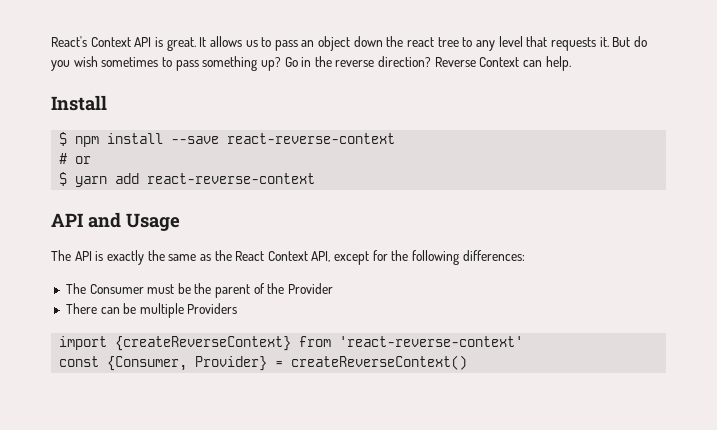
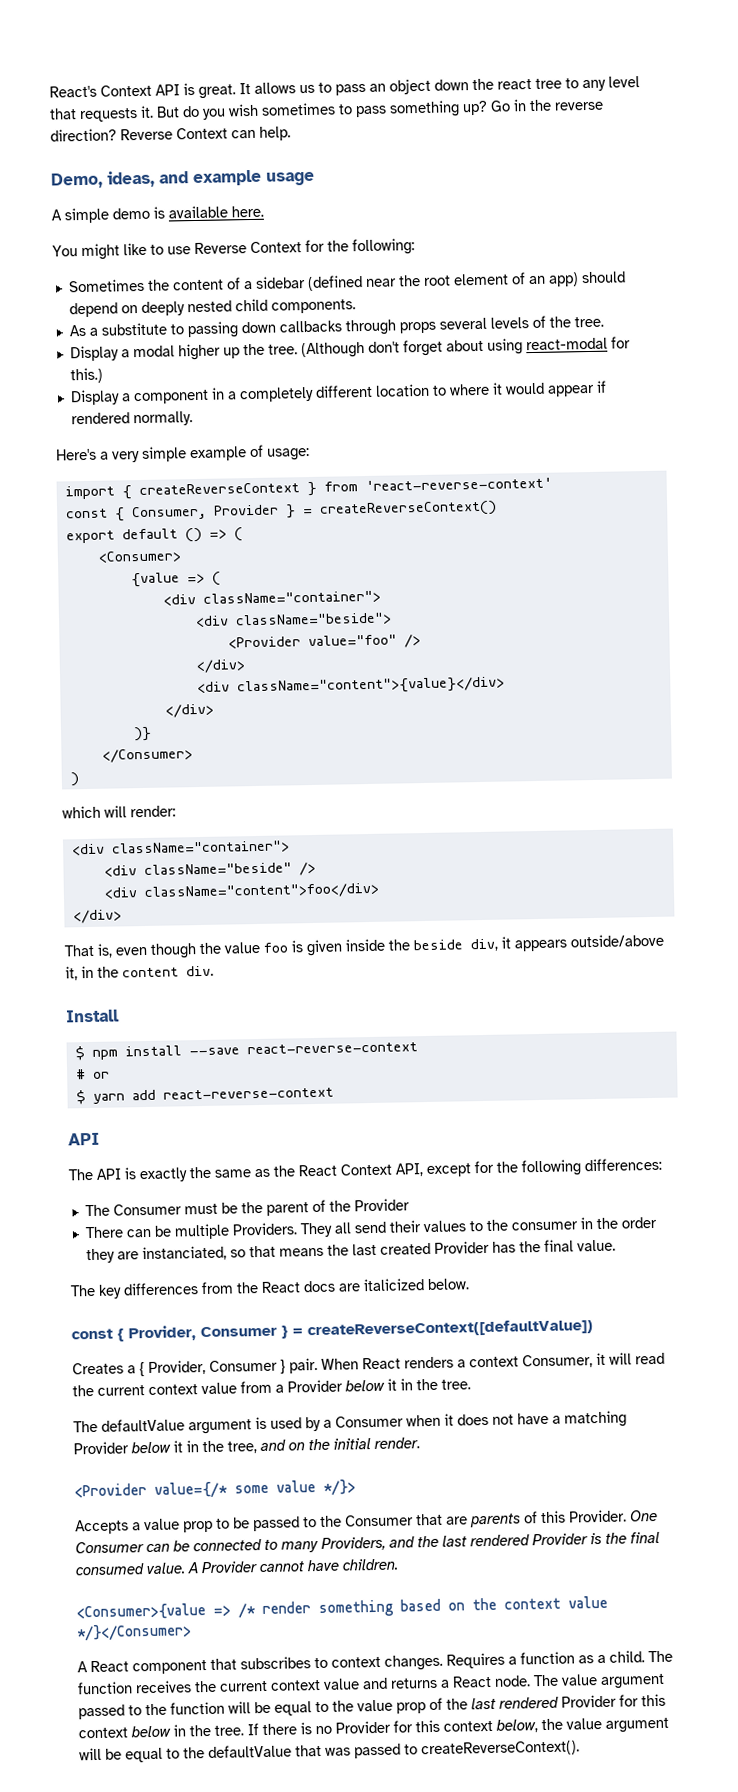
(571, 63) none -> [51,169,315,189] [51,205,264,224] [52,238,415,261] [67,271,626,293] [68,298,356,318] [68,315,604,339] [69,336,631,362] [69,367,103,384] [69,380,607,406] [70,411,193,427] [56,444,310,463] [64,477,552,500] [65,500,497,522] [65,527,243,544] [97,550,182,563] [130,571,221,588] [162,590,381,606] [194,612,392,628] [227,634,421,649] [195,659,245,674] [196,676,505,696] [164,703,214,718] [132,726,152,742] [101,748,193,763] [69,772,79,787] [62,805,176,819] [71,840,290,856] [103,861,316,877] [103,882,379,901] [72,909,122,924] [64,933,664,959] [65,965,214,981] // Demo, ideas, and example usage // A simple demo is available here. // You might like to use Reverse Context for the following: // Sometimes the content of a sidebar (defined near the root element of an app) should depend on deeply nested child components. // As a substitute to passing down callbacks through props several levels of the tree. // Display a modal higher up the tree. (Although don't forget about using react-modal for this.) // Display a component in a completely different location to where it would appear if rendered normally. // Here's a very simple example of usage: // import { createReverseContext } from 'react-reverse-context' // const { Consumer, Provider } = createReverseContext() // export default () => ( // <Consumer> // {value => ( // <div className="container"> // <div className="beside"> // <Provider value="foo" /> // </div> // <div className="content">{value}</div> // </div> // )} // </Consumer> // ) // which will render: // <div className="container"> // <div className="beside" /> // <div className="content">foo</div> // </div> // That is, even though the value foo is given inside the beside div, it appears outside/above it, in the content div.
[88,212,180,231] and Usage -> (100, 1139) none
[187,303,238,314] [59,336,524,351] [59,355,468,371] Providers // import {createReverseContext} from 'react-reverse-context' // const {Consumer, Provider} = createReverseContext() -> [231,1216,657,1238] [85,1239,616,1264] [70,1278,470,1299] [71,1319,593,1342] [72,1352,665,1377] [72,1378,471,1397] [73,1410,627,1435] [73,1437,420,1455] [74,1479,356,1499] [75,1509,658,1535] [75,1531,660,1554] [75,1558,398,1576] [76,1595,608,1621] [76,1623,192,1642] [77,1650,673,1675] [77,1673,665,1695] [78,1693,666,1720] [78,1717,669,1739] [79,1740,580,1763] Providers. They all send their values to the consumer in the order they are instanciated, so that means the last created Provider has the final value. // The key differences from the React docs are italicized below. // const { Provider, Consumer } = createReverseContext([defaultValue]) // Creates a { Provider, Consumer } pair. When React renders a context Consumer, it will read the current context value from a Provider below it in the tree. // The defaultValue argument is used by a Consumer when it does not have a matching Provider below it in the tree, and on the initial render. // <Provider value={/* some value */}> // Accepts a value prop to be passed to the Consumer that are parents of this Provider. One Consumer can be connected to many Providers, and the last rendered Provider is the final consumed value. A Provider cannot have children. // <Consumer>{value => /* render something based on the context value */}</Consumer> // A React component that subscribes to context changes. Requires a function as a child. The function receives the current context value and returns a React node. The value argument passed to the function will be equal to the value prop of the last rendered Provider for this context below in the tree. If there is no Provider for this context below, the value argument will be equal to the defaultValue that was passed to createReverseContext().

